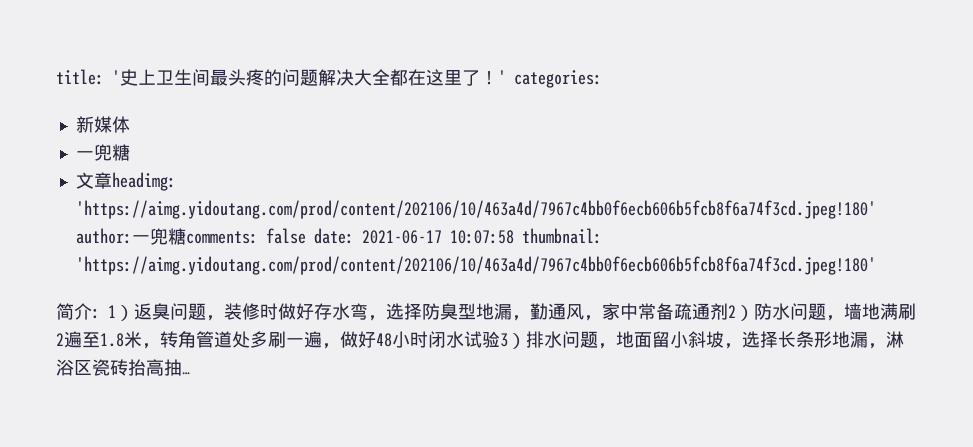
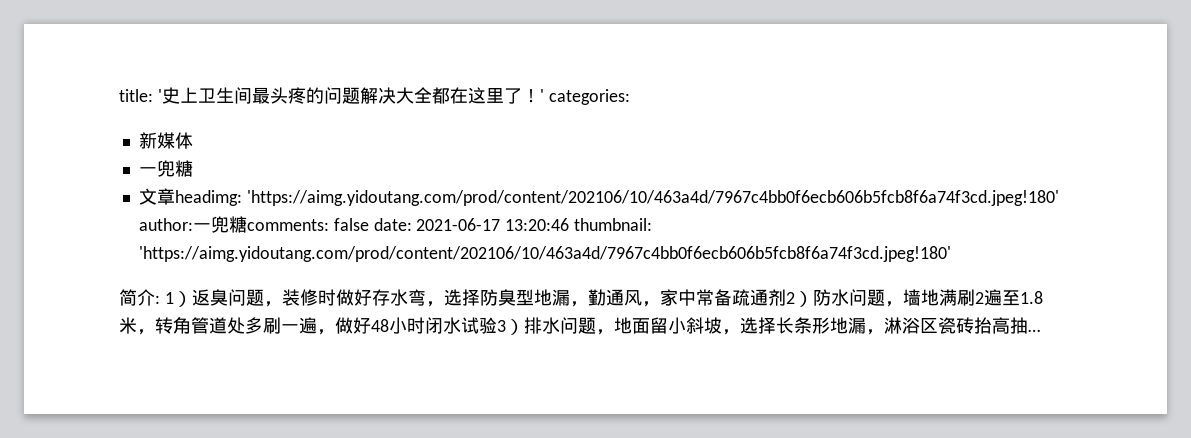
[449,230,514,244] 10:07:58 -> [505,218,570,231] 13:20:46

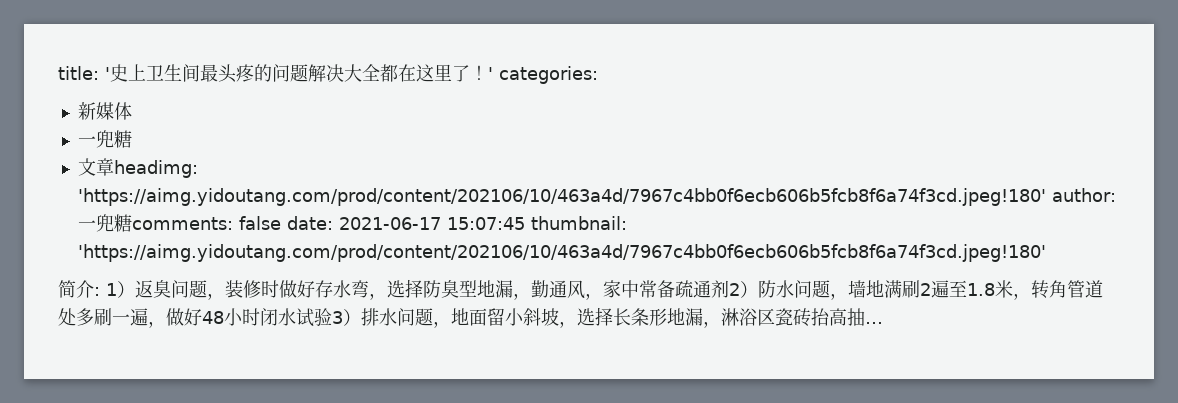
[505,218,570,231] 13:20:46 -> [446,217,525,230] 15:07:45

